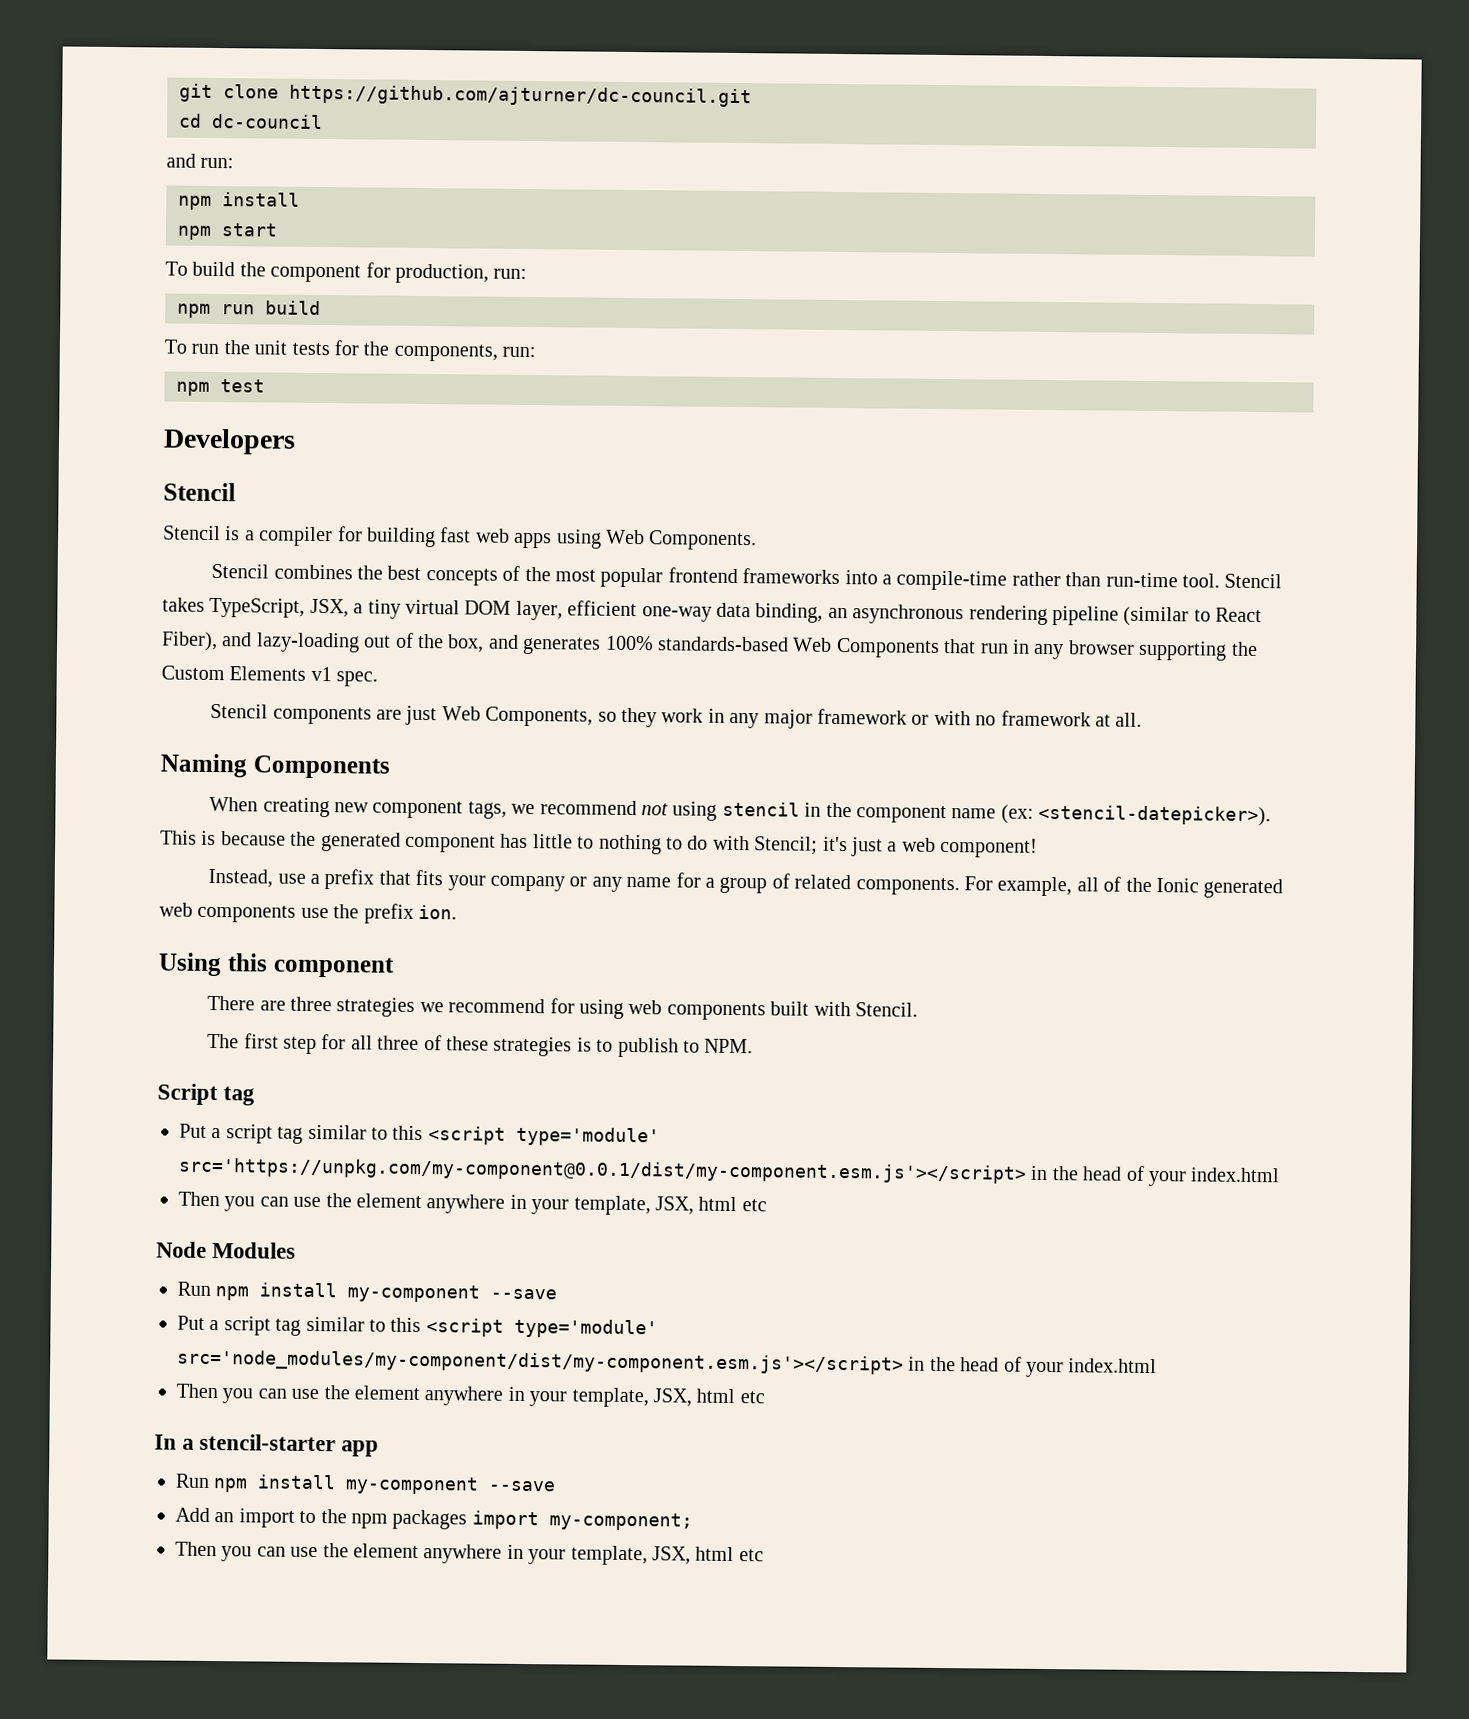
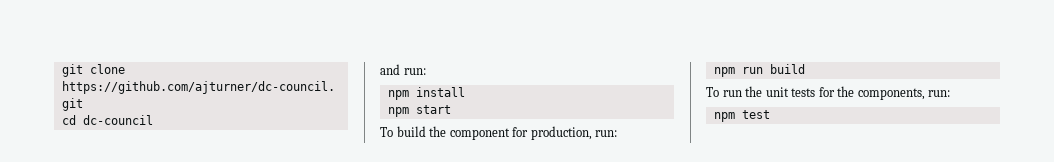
[163,428,296,455] [163,482,236,502] [163,525,758,551] [211,563,1283,591] [162,597,1263,627] [161,631,1258,661] [161,665,379,687] [210,703,1143,729] [160,753,390,779] [209,796,1272,827] [160,830,1039,858] [208,868,1284,899] [159,902,457,924] [158,952,395,978] [207,995,918,1021] [207,1033,754,1058] [157,1083,256,1106] [179,1123,660,1147] [178,1157,1281,1187] [178,1191,767,1216] [156,1241,297,1259] [177,1281,558,1303] [177,1315,658,1339] [177,1349,1158,1378] [176,1383,765,1408] [154,1433,380,1457] [175,1473,557,1495] [175,1507,693,1531] [175,1541,764,1566] // Developers // Stencil // Stencil is a compiler for building fast web apps using Web Components. // Stencil combines the best concepts of the most popular frontend frameworks into a compile-time rather than run-time tool. Stencil takes TypeScript, JSX, a tiny virtual DOM layer, efficient one-way data binding, an asynchronous rendering pipeline (similar to React Fiber), and lazy-loading out of the box, and generates 100% standards-based Web Components that run in any browser supporting the Custom Elements v1 spec. // Stencil components are just Web Components, so they work in any major framework or with no framework at all. // Naming Components // When creating new component tags, we recommend not using stencil in the component name (ex: <stencil-datepicker>). This is because the generated component has little to nothing to do with Stencil; it's just a web component! // Instead, use a prefix that fits your company or any name for a group of related components. For example, all of the Ionic generated web components use the prefix ion. // Using this component // There are three strategies we recommend for using web components built with Stencil. // The first step for all three of these strategies is to publish to NPM. // Script tag // Put a script tag similar to this <script type='module' src='https://unpkg.com/my-component@0.0.1/dist/my-component.esm.js'></script> in the head of your index.html // Then you can use the element anywhere in your template, JSX, html etc // Node Modules // Run npm install my-component --save // Put a script tag similar to this <script type='module' src='node_modules/my-component/dist/my-component.esm.js'></script> in the head of your index.html // Then you can use the element anywhere in your template, JSX, html etc // In a stencil-starter app // Run npm install my-component --save // Add an import to the npm packages import my-component; // Then you can use the element anywhere in your template, JSX, html etc -> (770, 114) none

